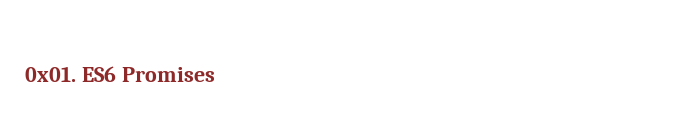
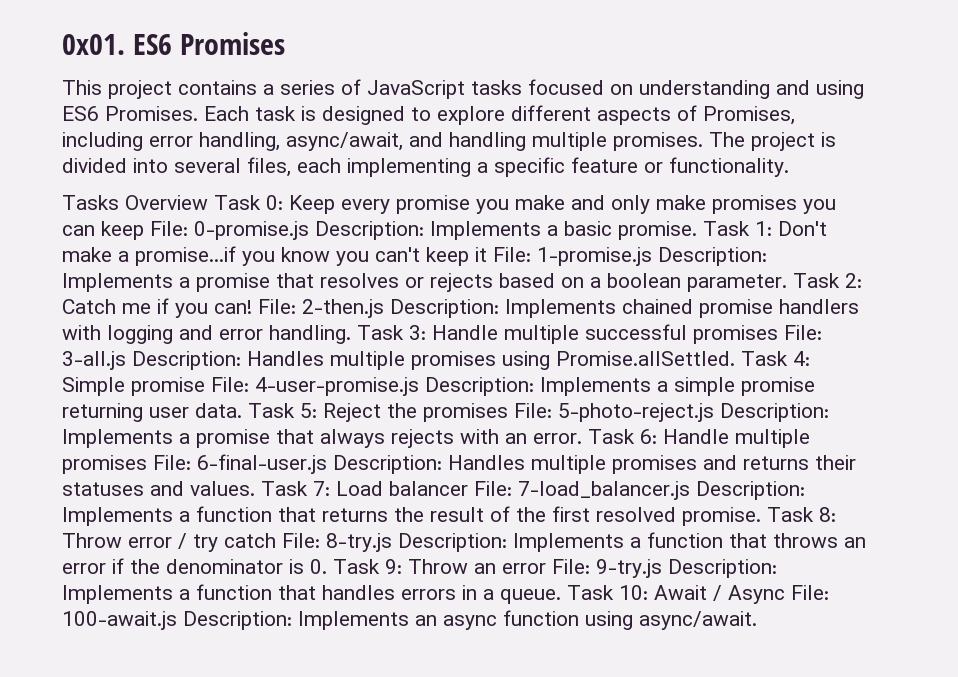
(215, 74) none -> [62,79,864,99] [62,105,795,125] [62,132,836,151] [62,157,789,177] [62,195,836,214] [62,221,827,240] [62,246,767,266] [62,273,862,292] [62,298,859,318] [62,324,822,344] [62,351,810,370] [62,377,815,396] [62,403,829,422] [62,429,810,448] [62,454,856,474] [62,481,805,500] [62,506,836,526] [62,532,866,552] [62,558,777,578] [62,584,829,604] [62,610,757,630] // This project contains a series of JavaScript tasks focused on understanding and using ES6 Promises. Each task is designed to explore different aspects of Promises, including error handling, async/await, and handling multiple promises. The project is divided into several files, each implementing a specific feature or functionality. // Tasks Overview Task 0: Keep every promise you make and only make promises you can keep File: 0-promise.js Description: Implements a basic promise. Task 1: Don't make a promise...if you know you can't keep it File: 1-promise.js Description: Implements a promise that resolves or rejects based on a boolean parameter. Task 2: Catch me if you can! File: 2-then.js Description: Implements chained promise handlers with logging and error handling. Task 3: Handle multiple successful promises File: 3-all.js Description: Handles multiple promises using Promise.allSettled. Task 4: Simple promise File: 4-user-promise.js Description: Implements a simple promise returning user data. Task 5: Reject the promises File: 5-photo-reject.js Description: Implements a promise that always rejects with an error. Task 6: Handle multiple promises File: 6-final-user.js Description: Handles multiple promises and returns their statuses and values. Task 7: Load balancer File: 7-load_balancer.js Description: Implements a function that returns the result of the first resolved promise. Task 8: Throw error / try catch File: 8-try.js Description: Implements a function that throws an error if the denominator is 0. Task 9: Throw an error File: 9-try.js Description: Implements a function that handles errors in a queue. Task 10: Await / Async File: 100-await.js Description: Implements an async function using async/await.

